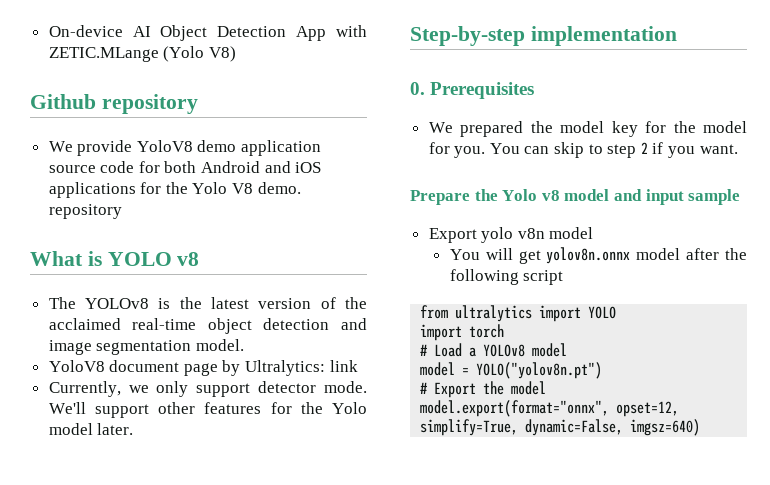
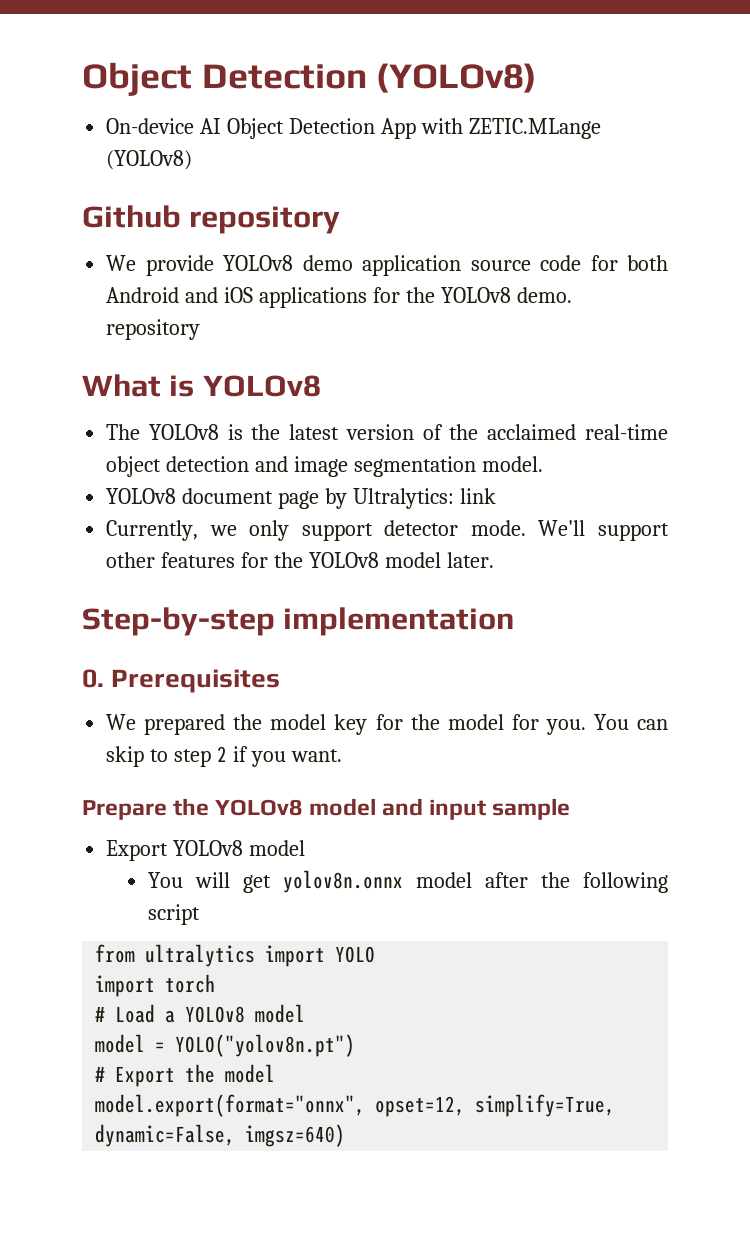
(48, 31) none -> [82,62,538,96] Object Detection (YOLOv8) //
[163,46,236,62] (Yolo V8) -> [106,150,193,170] (YOLOv8)
[136,140,193,152] YoloV8 -> [223,255,294,271] YOLOv8
[192,182,254,194] Yolo V8 -> [440,287,511,303] YOLOv8
[107,252,200,266] YOLO v8 -> [202,375,321,397] YOLOv8
[48,360,105,372] YoloV8 -> [106,488,177,504] YOLOv8
[331,402,367,414] Yolo -> [308,552,379,568] YOLOv8
[502,189,560,201] Yolo v8 -> [215,799,303,816] YOLOv8
[481,227,545,243] yolo v8n -> [173,840,244,856] YOLOv8

